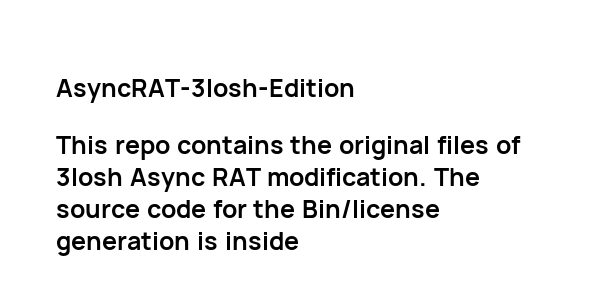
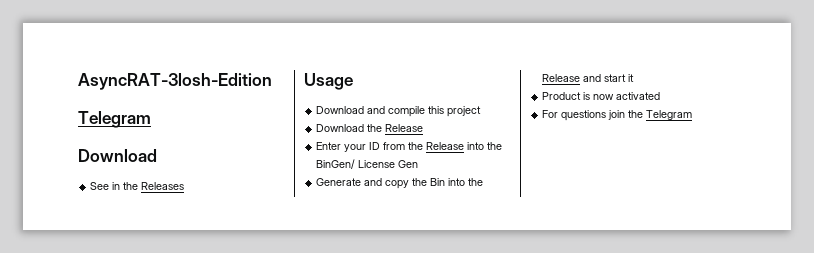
[56,136,521,160] [56,168,480,192] [56,200,440,218] [56,232,299,256] This repo contains the original files of 3losh Async RAT modification. The source code for the Bin/license generation is inside -> [78,111,151,128] [78,149,157,162] [90,182,185,190] [304,73,353,90] [316,106,482,117] [316,124,424,132] [316,142,503,152] [316,159,419,169] [316,178,484,189] [542,74,635,82] [542,92,661,100] [542,110,693,121] Telegram // Download // See in the Releases // Usage // Download and compile this project // Download the Release // Enter your ID from the Release into the BinGen/ License Gen // Generate and copy the Bin into the Release and start it // Product is now activated // For questions join the Telegram

